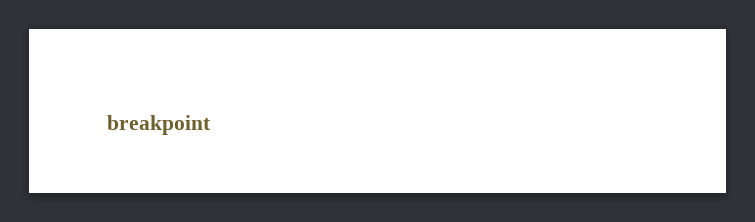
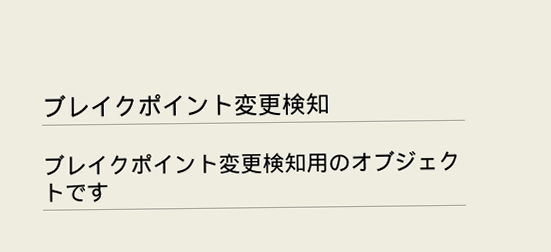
[107,115,211,135] breakpoint -> [41,92,330,118] [42,150,461,176] [42,181,109,203] ブレイクポイント変更検知 // ブレイクポイント変更検知用のオブジェクトです

